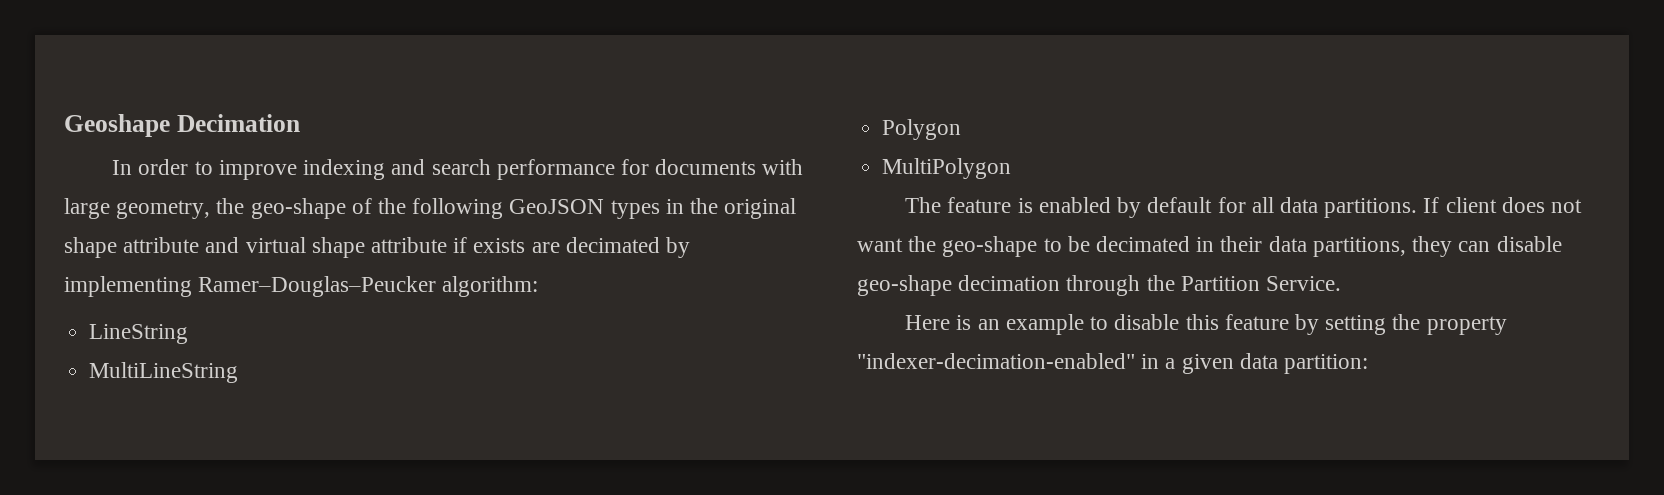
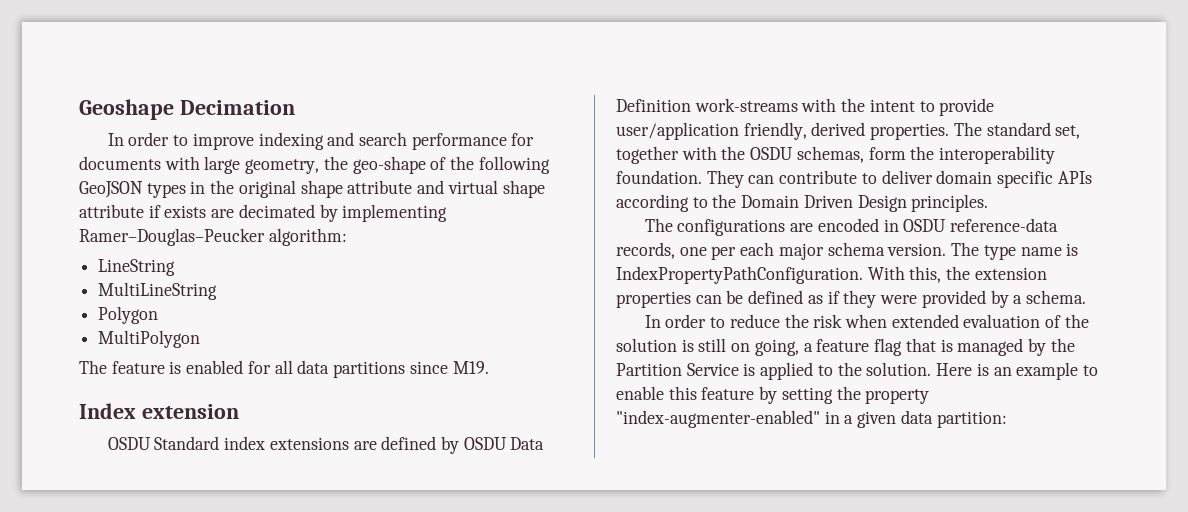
[1117,197,1213,218] by default -> (244, 367) none
[1324,197,1582,218] [857,236,1562,257] [857,275,1342,296] partitions. If client does not want the geo-shape to be decimated in their data partitions, they can disable geo-shape decimation through the Partition Service. // -> [333,361,489,378] [79,403,239,419] [107,436,545,454] [616,98,995,116] [616,122,1081,140] [616,146,1056,164] [616,170,1092,188] [616,194,989,212] [644,218,1058,236] [616,242,1079,260] [616,266,1047,284] [616,290,1086,308] [644,314,1089,328] [616,338,1075,356] [616,362,932,380] partitions since M19. // Index extension // OSDU Standard index extensions are defined by OSDU Data Definition work-streams with the intent to provide user/application friendly, derived properties. The standard set, together with the OSDU schemas, form the interoperability foundation. They can contribute to deliver domain specific APIs according to the Domain Driven Design principles. // The configurations are encoded in OSDU reference-data records, one per each major schema version. The type name is IndexPropertyPathConfiguration. With this, the extension properties can be defined as if they were provided by a schema. // In order to reduce the risk when extended evaluation of the solution is still on going, a feature flag that is managed by the Partition Service is applied to the solution.
[1114,314,1180,330] disable -> [616,386,664,400] enable
[857,353,1135,369] "indexer-decimation-enabled" -> [616,410,820,428] "index-augmenter-enabled"

